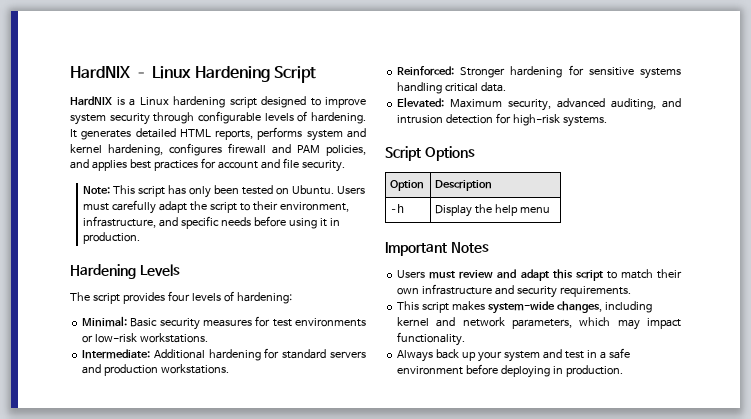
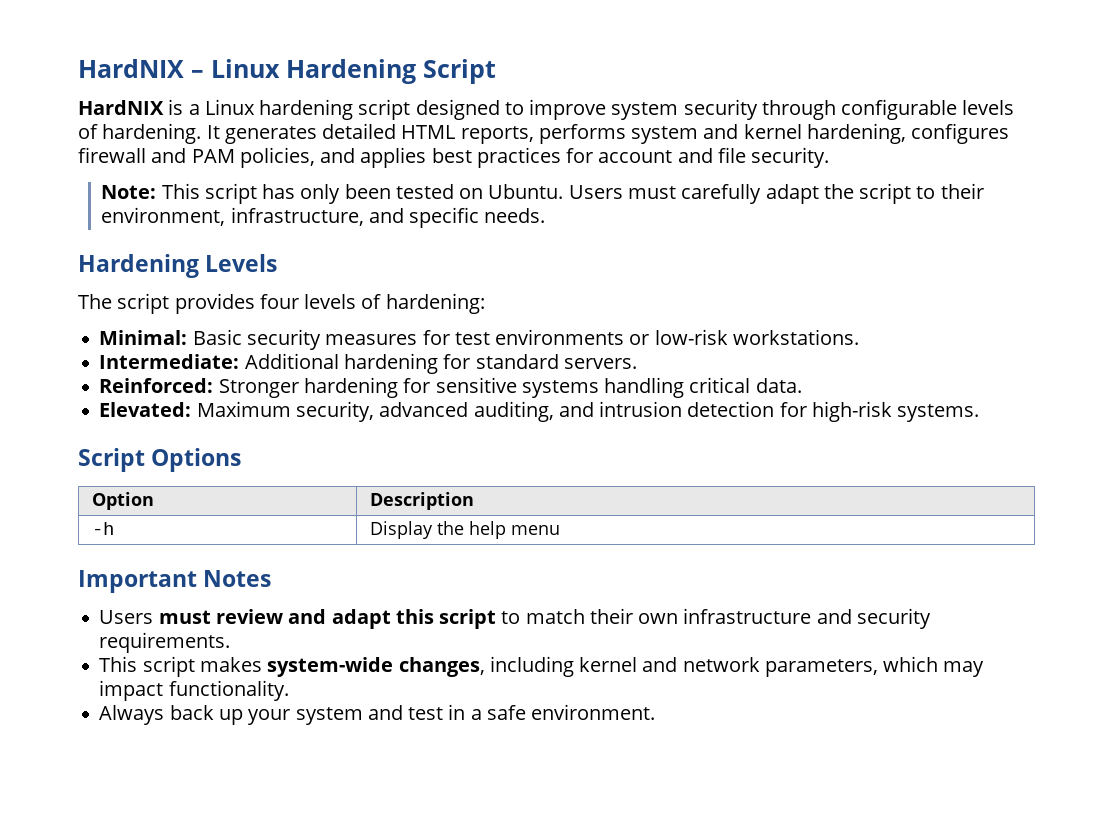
[221,216,341,229] [83,232,141,244] needs before using it in production. -> [484,208,546,223] needs.
[330,351,366,358] [82,364,230,376] servers and production workstations. -> [563,358,637,369] servers.
[397,364,623,378] environment before deploying in production. -> [531,704,656,720] environment.

